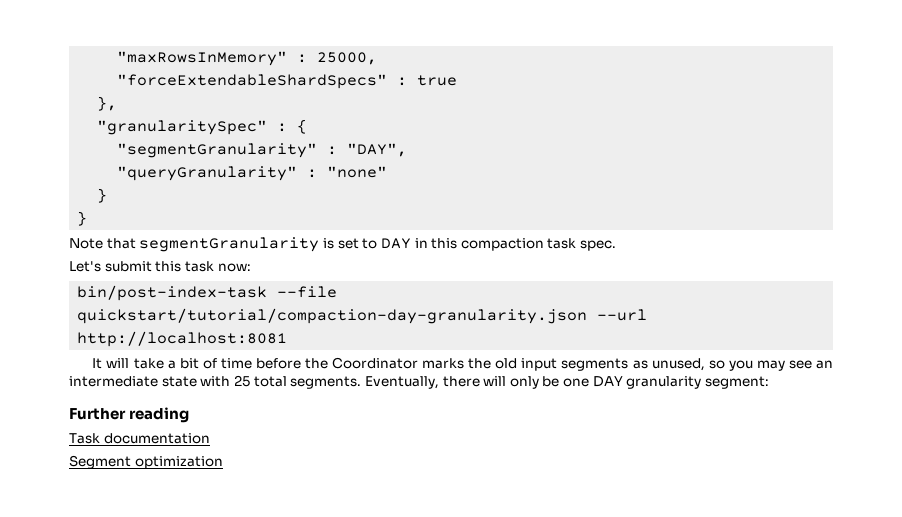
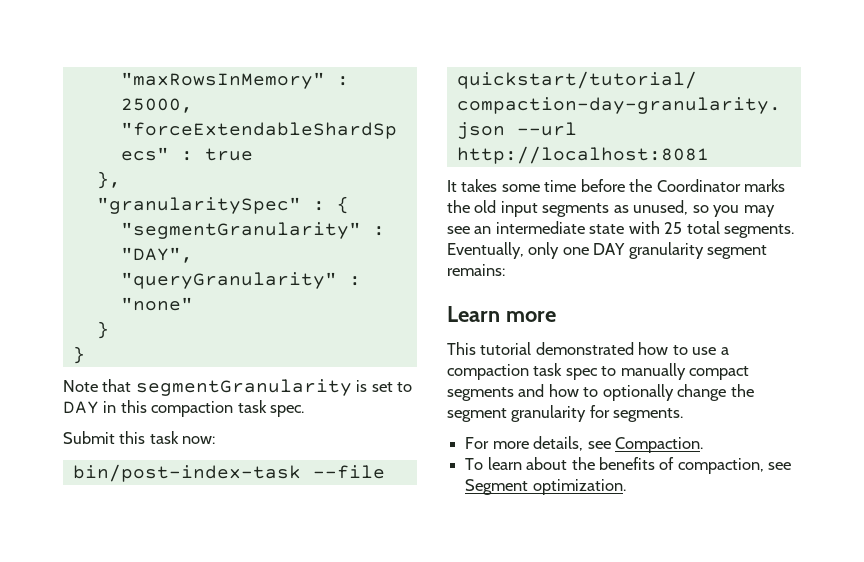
[69,261,152,272] Let's submit -> [63,431,115,444] Submit
[106,358,217,369] will take a bit of -> [461,179,540,192] takes some
[442,376,770,389] [69,407,190,423] [69,433,210,444] [69,455,223,469] there will only be one DAY granularity segment: // Further reading // Task documentation // Segment optimization -> [528,242,768,259] [447,264,505,276] [447,306,556,322] [447,342,729,355] [447,363,750,380] [447,384,754,401] [447,405,684,422] [465,436,703,453] [465,457,792,474] [465,479,626,495] only one DAY granularity segment remains: // Learn more // This tutorial demonstrated how to use a compaction task spec to manually compact segments and how to optionally change the segment granularity for segments. // For more details, see Compaction. // To learn about the benefits of compaction, see Segment optimization.

